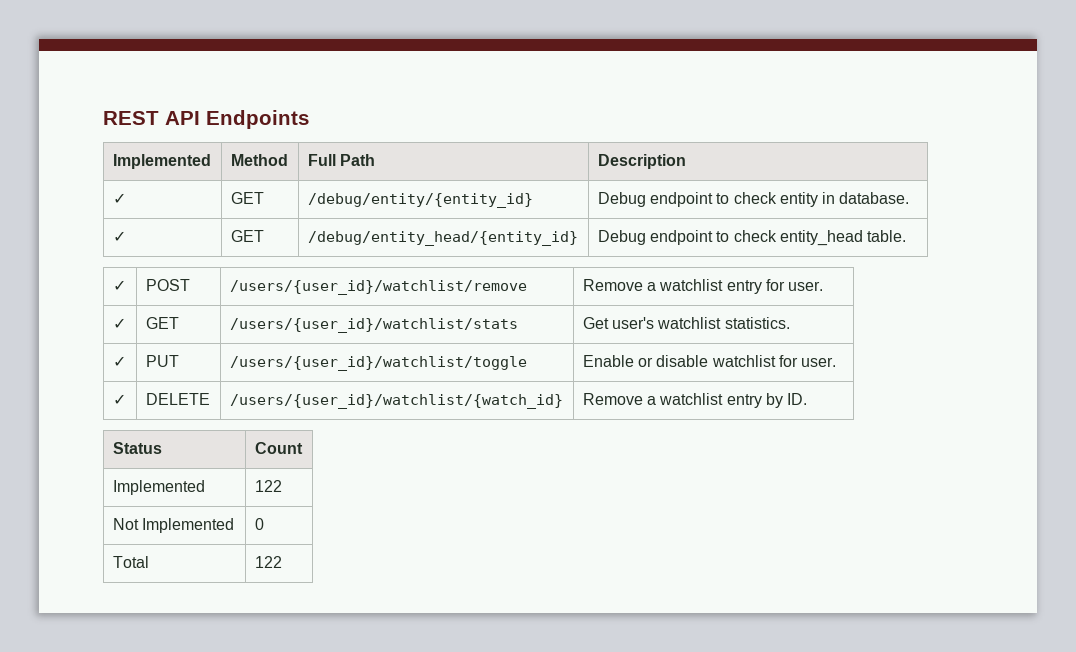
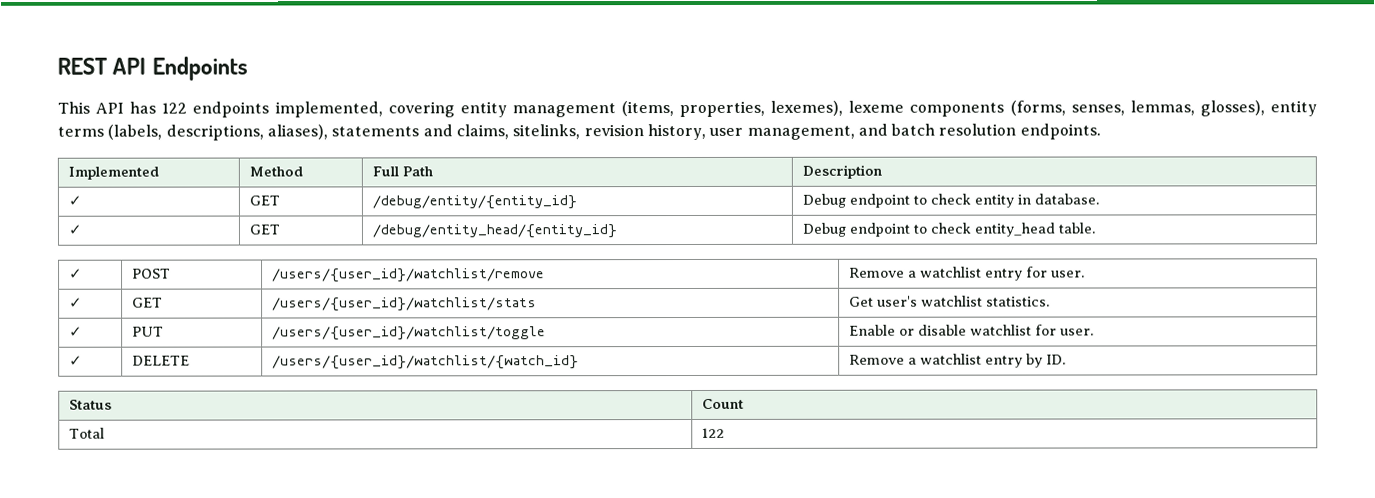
(309, 119) none -> [57,100,1317,118] [57,123,1101,141] // This API has 122 endpoints implemented, covering entity management (items, properties, lexemes), lexeme components (forms, senses, lemmas, glosses), entity terms (labels, descriptions, aliases), statements and claims, sitelinks, revision history, user management, and batch resolution endpoints.
[112,480,205,495] [254,480,282,492] [112,518,234,533] [254,518,264,530] // Implemented | 122 // Not Implemented | 0 -> (745, 403) none

